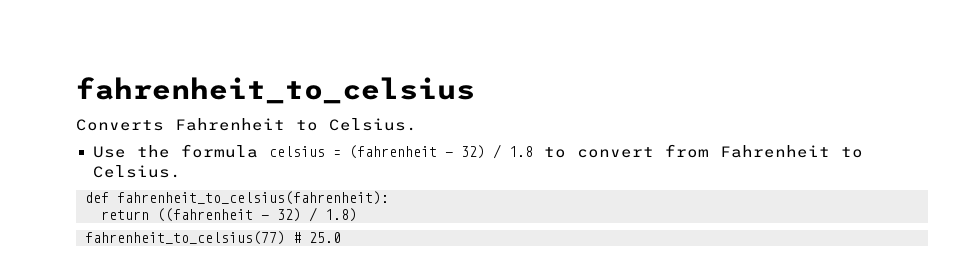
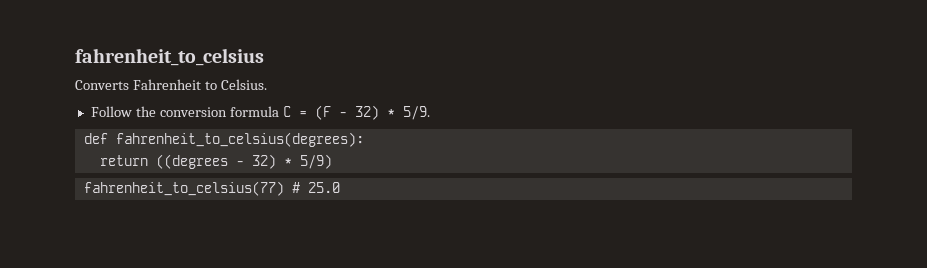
[92,144,863,159] [92,165,181,178] Use the formula celsius = (fahrenheit - 32) / 1.8 to convert from Fahrenheit to Celsius. -> [90,105,430,120] Follow the conversion formula C = (F - 32) * 5/9.
[117,191,389,205] fahrenheit_to_celsius(fahrenheit): -> [115,132,364,147] fahrenheit_to_celsius(degrees):
[157,207,357,222] ((fahrenheit - 32) / 1.8) -> [155,154,332,169] ((degrees - 32) * 5/9)

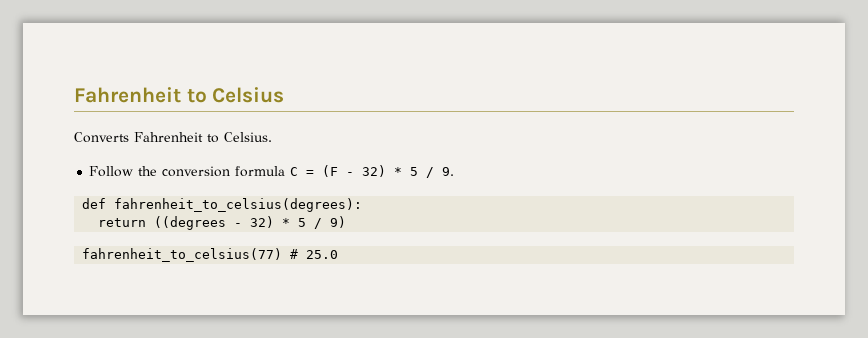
[75,48,264,66] fahrenheit_to_celsius -> [74,87,285,103] Fahrenheit to Celsius
[402,106,430,120] 5/9. -> [410,167,455,178] 5 / 9.
[299,154,332,169] 5/9) -> [298,216,347,229] 5 / 9)

